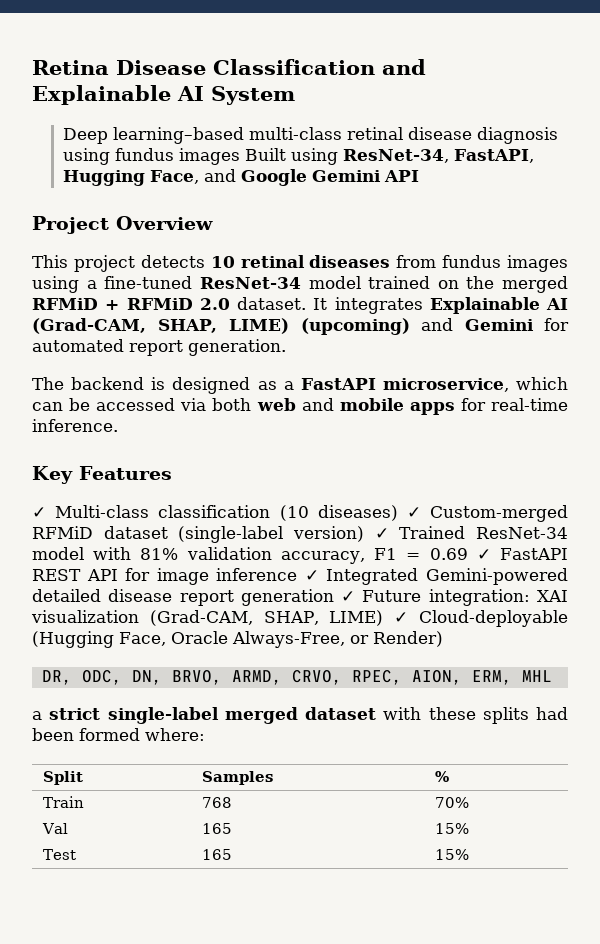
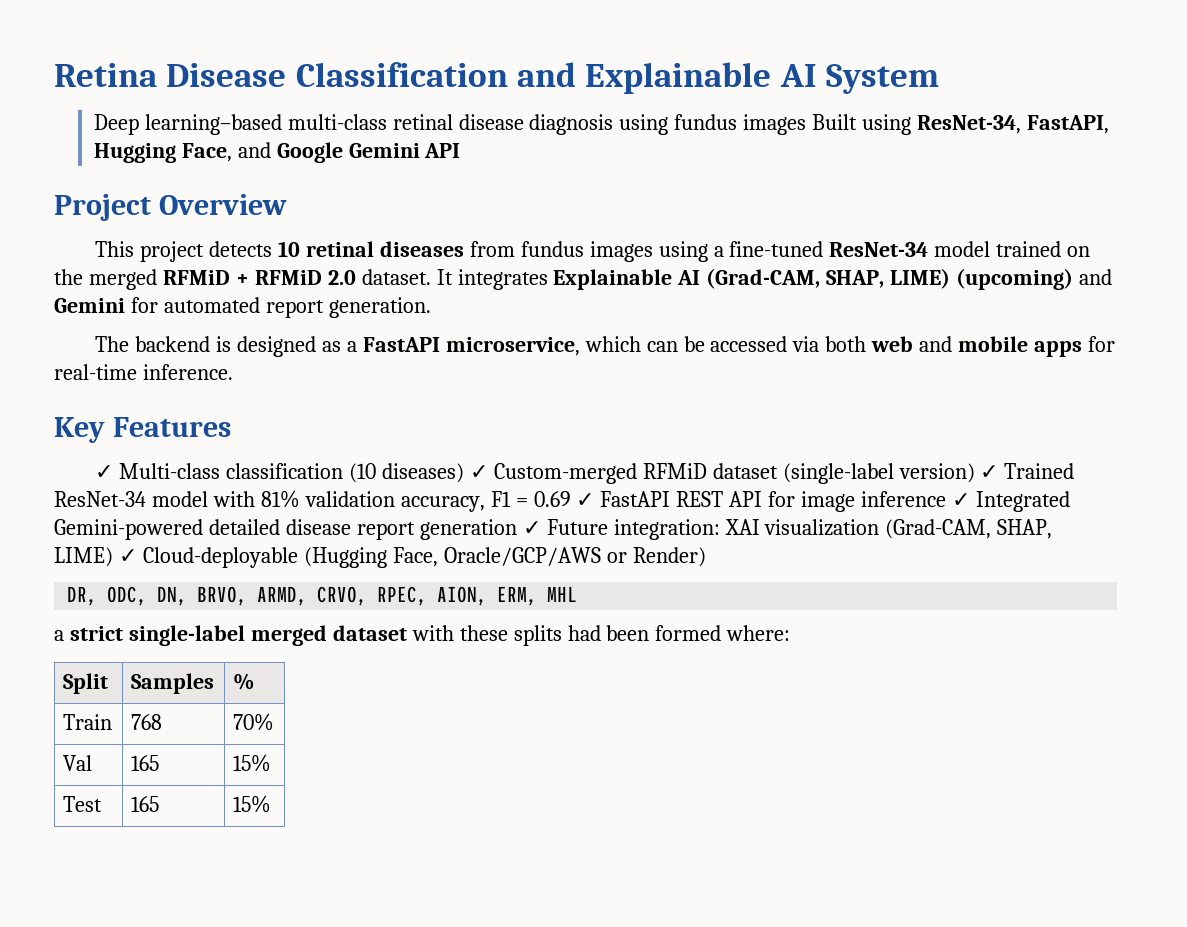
[170,631,345,648] Oracle Always-Free, -> [443,547,601,566] Oracle/GCP/AWS

